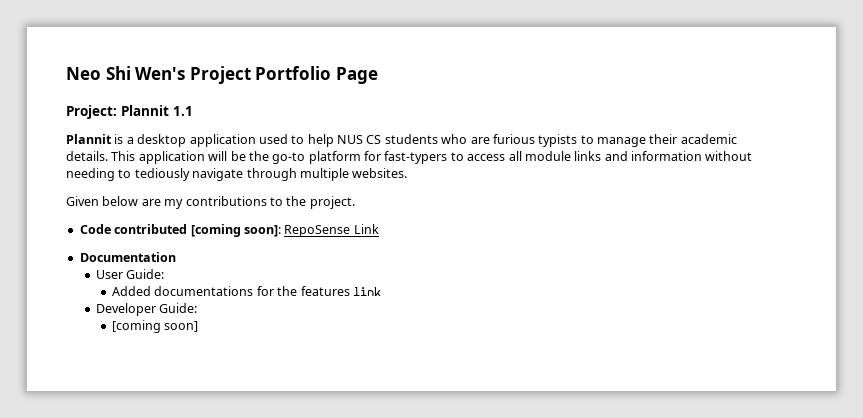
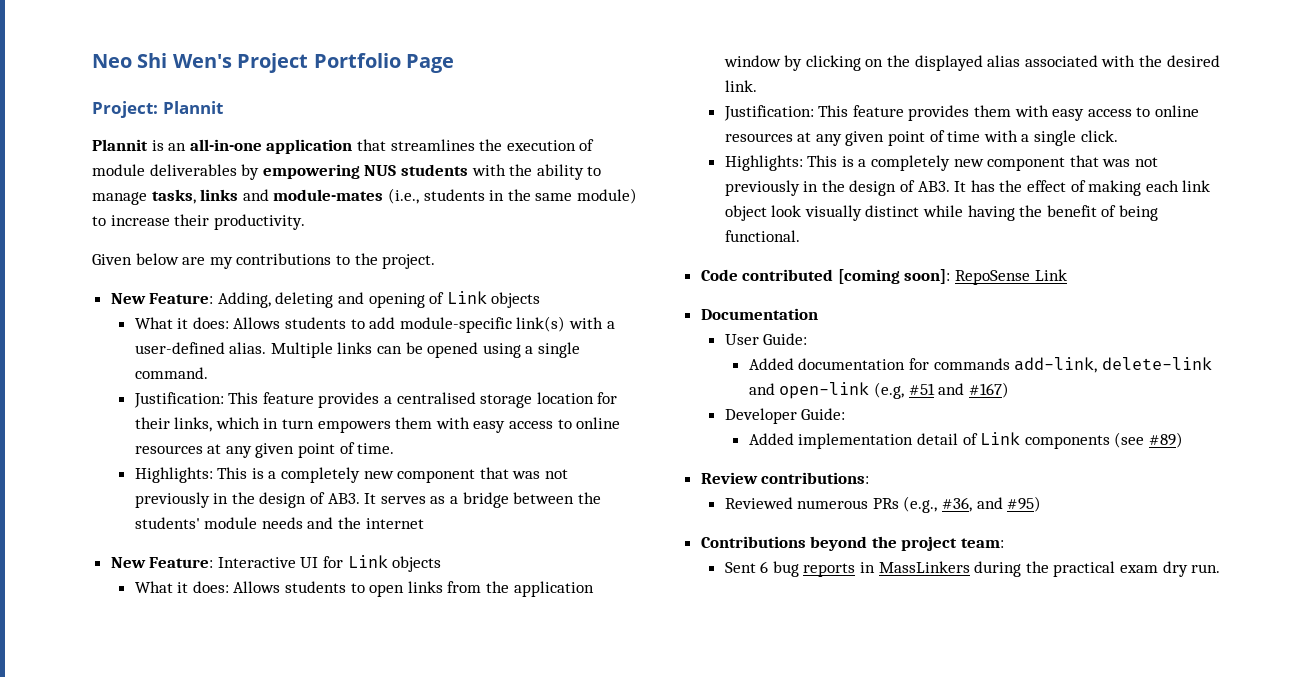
[173,106,193,116] 1.1 -> (223, 107) none
[126,134,737,147] [66,151,753,164] [66,168,408,181] a desktop application used to help NUS CS students who are furious typists to manage their academic details. This application will be the go-to platform for fast-typers to access all module links and information without needing to tediously navigate through multiple websites. -> [168,139,595,154] [92,164,602,180] [92,188,637,205] [92,214,305,230] an all-in-one application that streamlines the execution of module deliverables by empowering NUS students with the ability to manage tasks, links and module-mates (i.e., students in the same module) to increase their productivity.
(355, 202) none -> [110,291,541,308] [134,316,615,333] [134,342,581,358] [134,367,208,379] [133,392,618,408] [134,417,621,433] [134,442,395,458] [134,467,569,483] [134,492,601,508] [134,517,424,529] [110,555,442,572] [134,581,594,597] [723,55,1220,71] [724,80,757,92] [723,105,1200,121] [724,130,1118,146] [724,155,1159,171] [724,180,1211,196] [724,205,1159,221] [724,230,800,242] // New Feature: Adding, deleting and opening of Link objects // What it does: Allows students to add module-specific link(s) with a user-defined alias. Multiple links can be opened using a single command. // Justification: This feature provides a centralised storage location for their links, which in turn empowers them with easy access to online resources at any given point of time. // Highlights: This is a completely new component that was not previously in the design of AB3. It serves as a bridge between the students' module needs and the internet // New Feature: Interactive UI for Link objects // What it does: Allows students to open links from the application window by clicking on the displayed alias associated with the desired link. // Justification: This feature provides them with easy access to online resources at any given point of time with a single click. // Highlights: This is a completely new component that was not previously in the design of AB3. It has the effect of making each link object look visually distinct while having the benefit of being functional.
[154,286,381,296] [95,303,198,316] [112,320,199,333] documentations for the features link // Developer Guide: // [coming soon] -> [798,357,1212,373] [748,382,1009,399] [724,408,846,424] [748,432,1183,449] [700,472,870,484] [724,496,1042,513] [700,536,1005,551] [724,561,1221,577] documentation for commands add-link, delete-link and open-link (e.g, #51 and #167) // Developer Guide: // Added implementation detail of Link components (see #89) // Review contributions: // Reviewed numerous PRs (e.g., #36, and #95) // Contributions beyond the project team: // Sent 6 bug reports in MassLinkers during the practical exam dry run.

